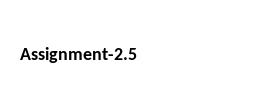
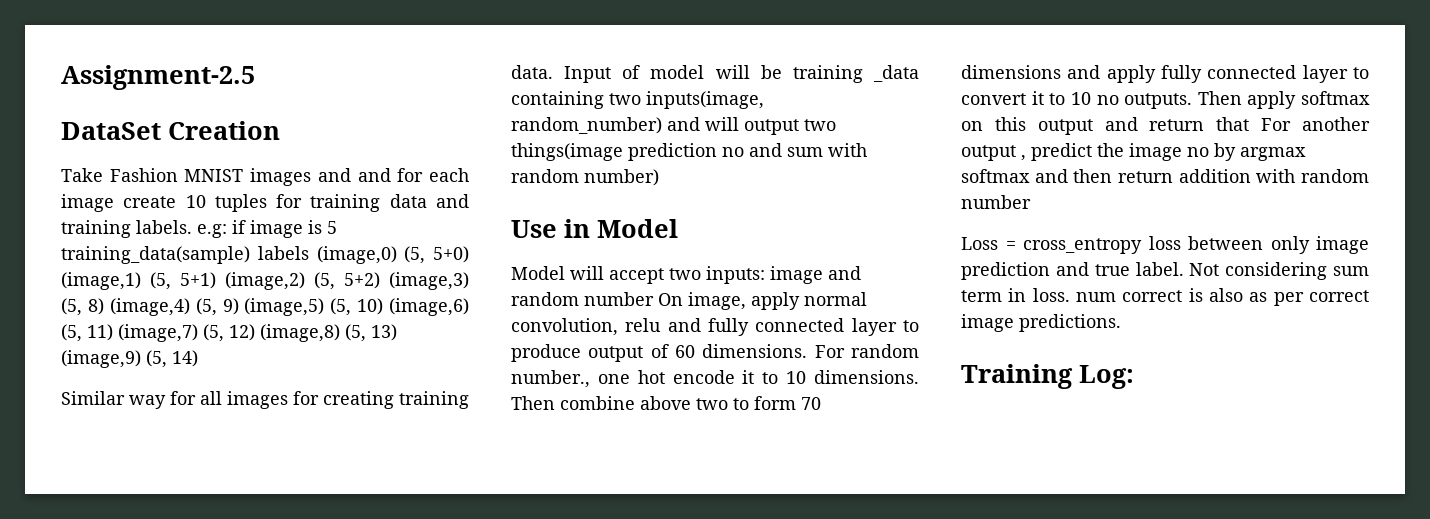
(137, 55) none -> [61,121,280,140] [61,168,470,186] [61,194,469,212] [61,220,337,238] [61,246,469,264] [61,272,469,290] [61,298,469,316] [61,324,397,342] [61,350,198,368] [61,391,469,409] [511,65,919,83] [511,91,764,109] [511,117,836,135] [511,143,867,161] [511,169,659,186] [511,219,678,238] [511,266,861,284] [511,292,867,310] [511,318,919,336] [511,344,919,362] [511,370,919,388] [511,396,821,410] [961,65,1369,83] [961,91,1370,109] [961,117,1370,135] [961,143,1306,161] [961,169,1369,183] [961,195,1031,209] [961,236,1369,254] [961,262,1369,280] [961,288,1369,306] [961,314,1121,332] [961,364,1134,389] // DataSet Creation // Take Fashion MNIST images and and for each image create 10 tuples for training data and training labels. e.g: if image is 5 training_data(sample) labels (image,0) (5, 5+0) (image,1) (5, 5+1) (image,2) (5, 5+2) (image,3) (5, 8) (image,4) (5, 9) (image,5) (5, 10) (image,6) (5, 11) (image,7) (5, 12) (image,8) (5, 13) (image,9) (5, 14) // Similar way for all images for creating training data. Input of model will be training _data containing two inputs(image, random_number) and will output two things(image prediction no and sum with random number) // Use in Model // Model will accept two inputs: image and random number On image, apply normal convolution, relu and fully connected layer to produce output of 60 dimensions. For random number., one hot encode it to 10 dimensions. Then combine above two to form 70 dimensions and apply fully connected layer to convert it to 10 no outputs. Then apply softmax on this output and return that For another output , predict the image no by argmax softmax and then return addition with random number // Loss = cross_entropy loss between only image prediction and true label. Not considering sum term in loss. num correct is also as per correct image predictions. // Training Log:

